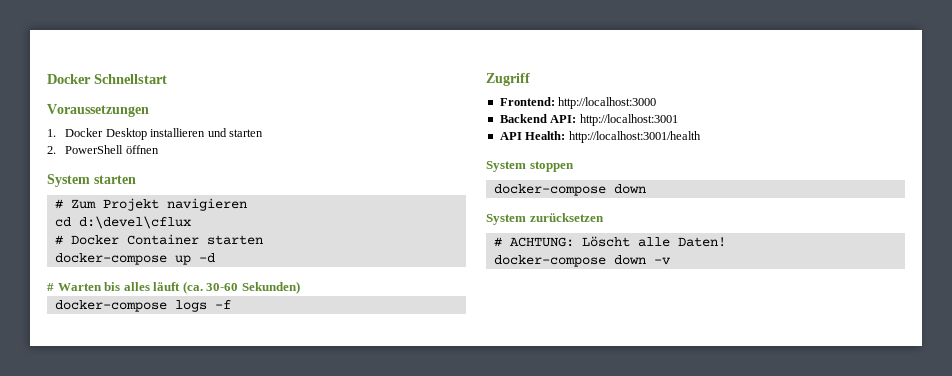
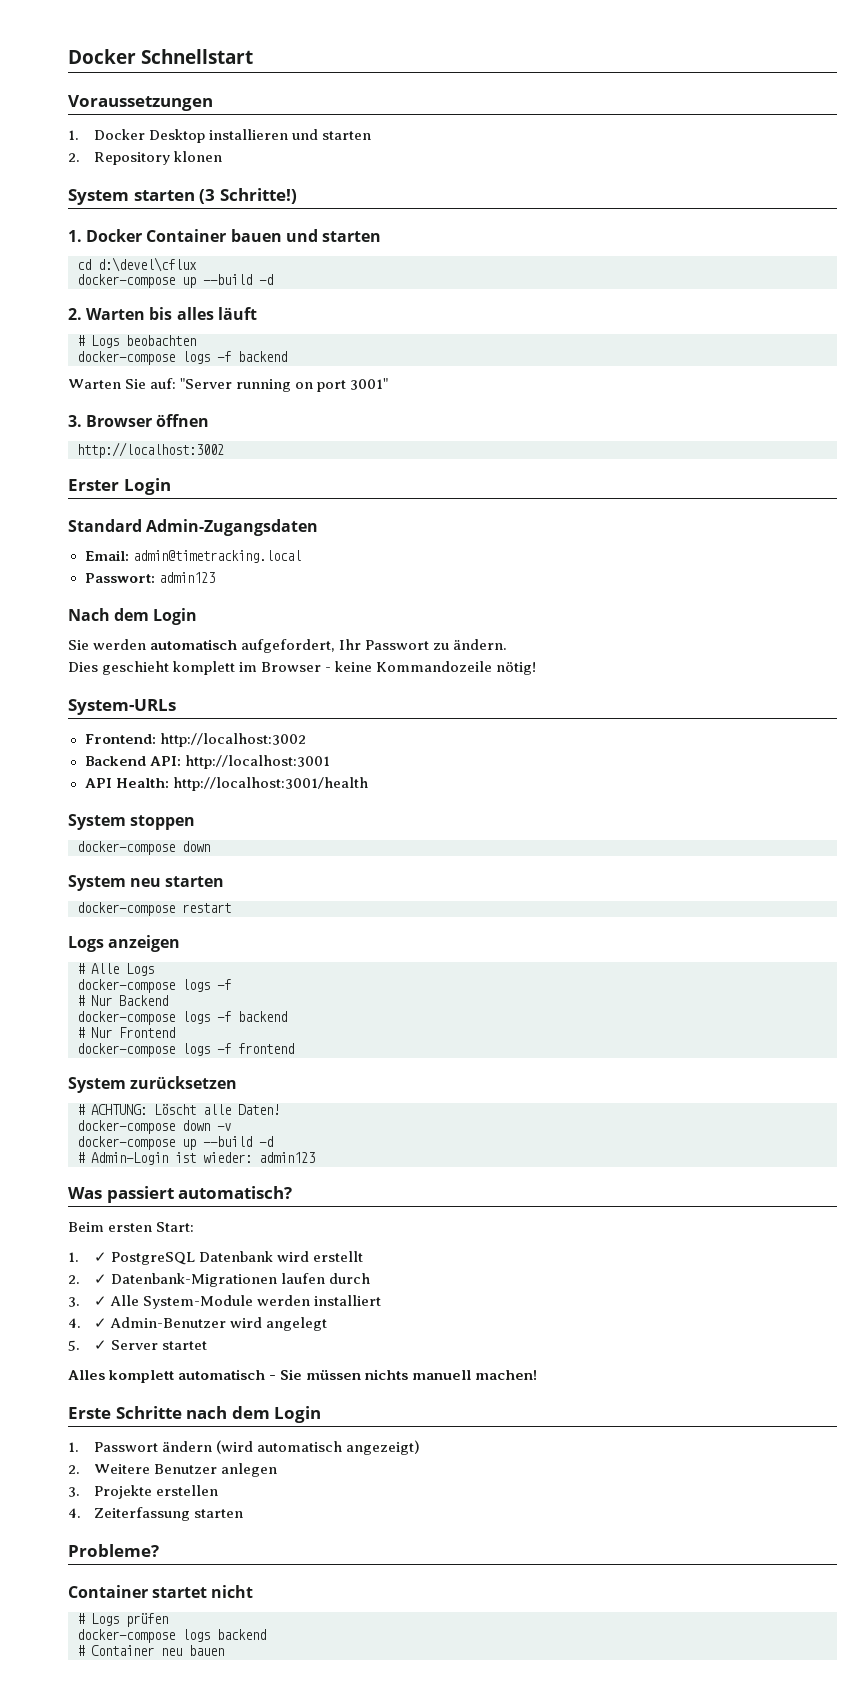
[65,145,159,154] PowerShell öffnen -> [93,151,222,165] Repository klonen
[54,198,247,211] [54,216,191,229] [54,234,263,245] [54,253,215,265] [47,283,54,291] // # Zum Projekt navigieren // cd d:\devel\cflux // # Docker Container starten // docker-compose up -d // # -> [199,188,297,204] [68,229,381,242] [77,257,197,272] [77,274,273,288] [68,308,82,320] (3 Schritte!) // 1. Docker Container bauen und starten // cd d:\devel\cflux // docker-compose up --build -d // 2.
[182,281,300,294] [54,300,231,312] [486,73,530,86] (ca. 30-60 Sekunden) // docker-compose logs -f // Zugriff -> [77,335,196,348] [77,351,287,365] [68,378,389,392] [68,414,210,427] [77,442,224,458] [68,478,171,495] [68,519,319,536] [84,550,301,563] [84,572,215,583] [68,608,198,625] [68,639,508,653] [68,661,537,675] [68,699,176,715] // # Logs beobachten // docker-compose logs -f backend // Warten Sie auf: "Server running on port 3001" // 3. Browser öffnen // http://localhost:3002 // Erster Login // Standard Admin-Zugangsdaten // Email: admin@timetracking.local // Passwort: admin123 // Nach dem Login // Sie werden automatisch aufgefordert, Ihr Passwort zu ändern. // Dies geschieht komplett im Browser - keine Kommandozeile nötig! // System-URLs
[558,97,657,109] http://localhost:3000 -> [159,733,306,747] http://localhost:3002
(646, 189) none -> [68,875,225,891] [77,902,231,916] [68,935,181,952] [77,963,154,976] [77,979,231,993] [77,995,168,1006] [77,1011,287,1025] [77,1027,175,1038] [77,1043,294,1057] // System neu starten // docker-compose restart // Logs anzeigen // # Alle Logs // docker-compose logs -f // # Nur Backend // docker-compose logs -f backend // # Nur Frontend // docker-compose logs -f frontend
(671, 261) none -> [77,1136,273,1150] [77,1152,315,1165] [68,1186,293,1203] [68,1222,195,1232] [68,1251,363,1265] [68,1273,370,1287] [68,1295,381,1309] [68,1317,327,1331] [68,1340,207,1351] [68,1369,538,1383] [68,1406,322,1423] [68,1440,420,1455] [68,1463,277,1477] [68,1485,218,1499] [68,1507,243,1521] [68,1544,159,1557] [68,1585,254,1598] [77,1613,168,1627] [77,1629,266,1643] [77,1645,224,1656] // docker-compose up --build -d // # Admin-Login ist wieder: admin123 // Was passiert automatisch? // Beim ersten Start: // 1. ✓ PostgreSQL Datenbank wird erstellt // 2. ✓ Datenbank-Migrationen laufen durch // 3. ✓ Alle System-Module werden installiert // 4. ✓ Admin-Benutzer wird angelegt // 5. ✓ Server startet // Alles komplett automatisch - Sie müssen nichts manuell machen! // Erste Schritte nach dem Login // 1. Passwort ändern (wird automatisch angezeigt) // 2. Weitere Benutzer anlegen // 3. Projekte erstellen // 4. Zeiterfassung starten // Probleme? // Container startet nicht // # Logs prüfen // docker-compose logs backend // # Container neu bauen

